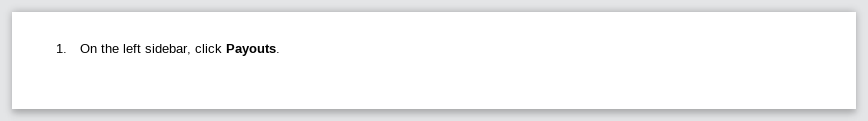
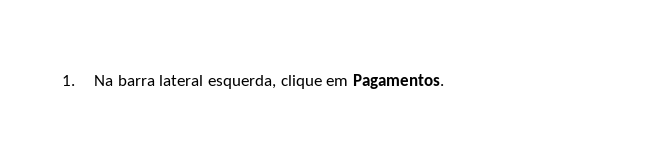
[79,44,280,56] On the left sidebar, click Payouts. -> [94,74,444,89] Na barra lateral esquerda, clique em Pagamentos.

